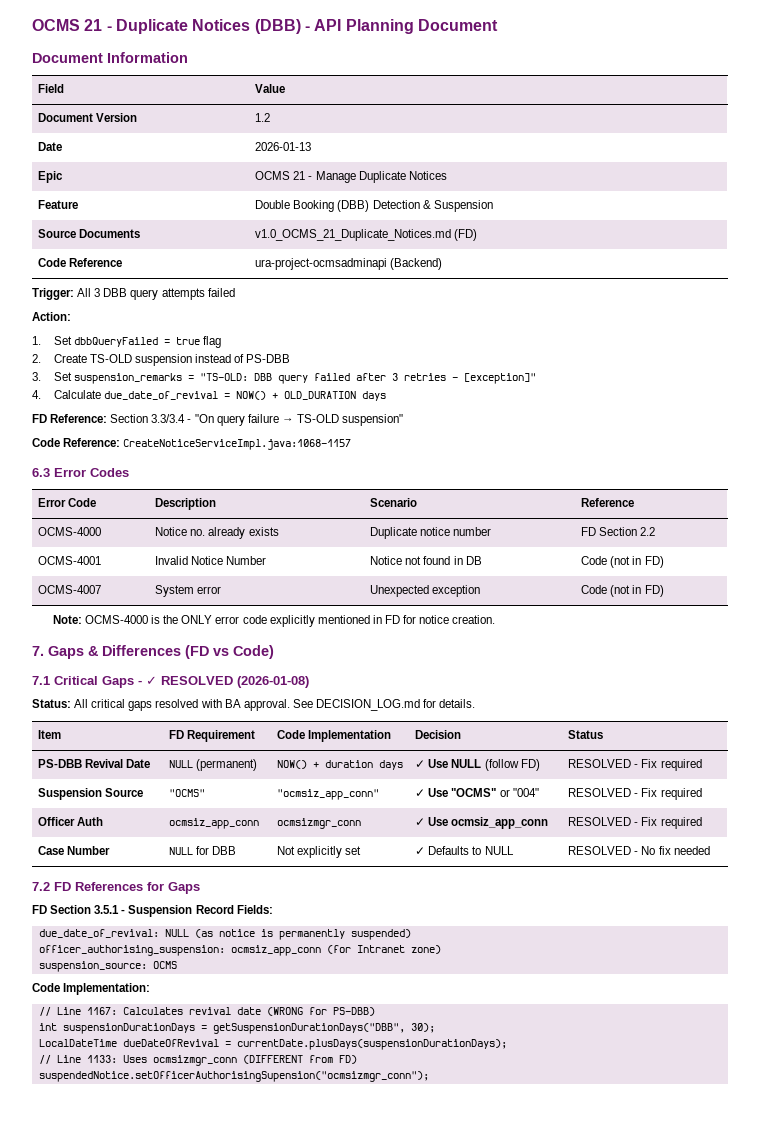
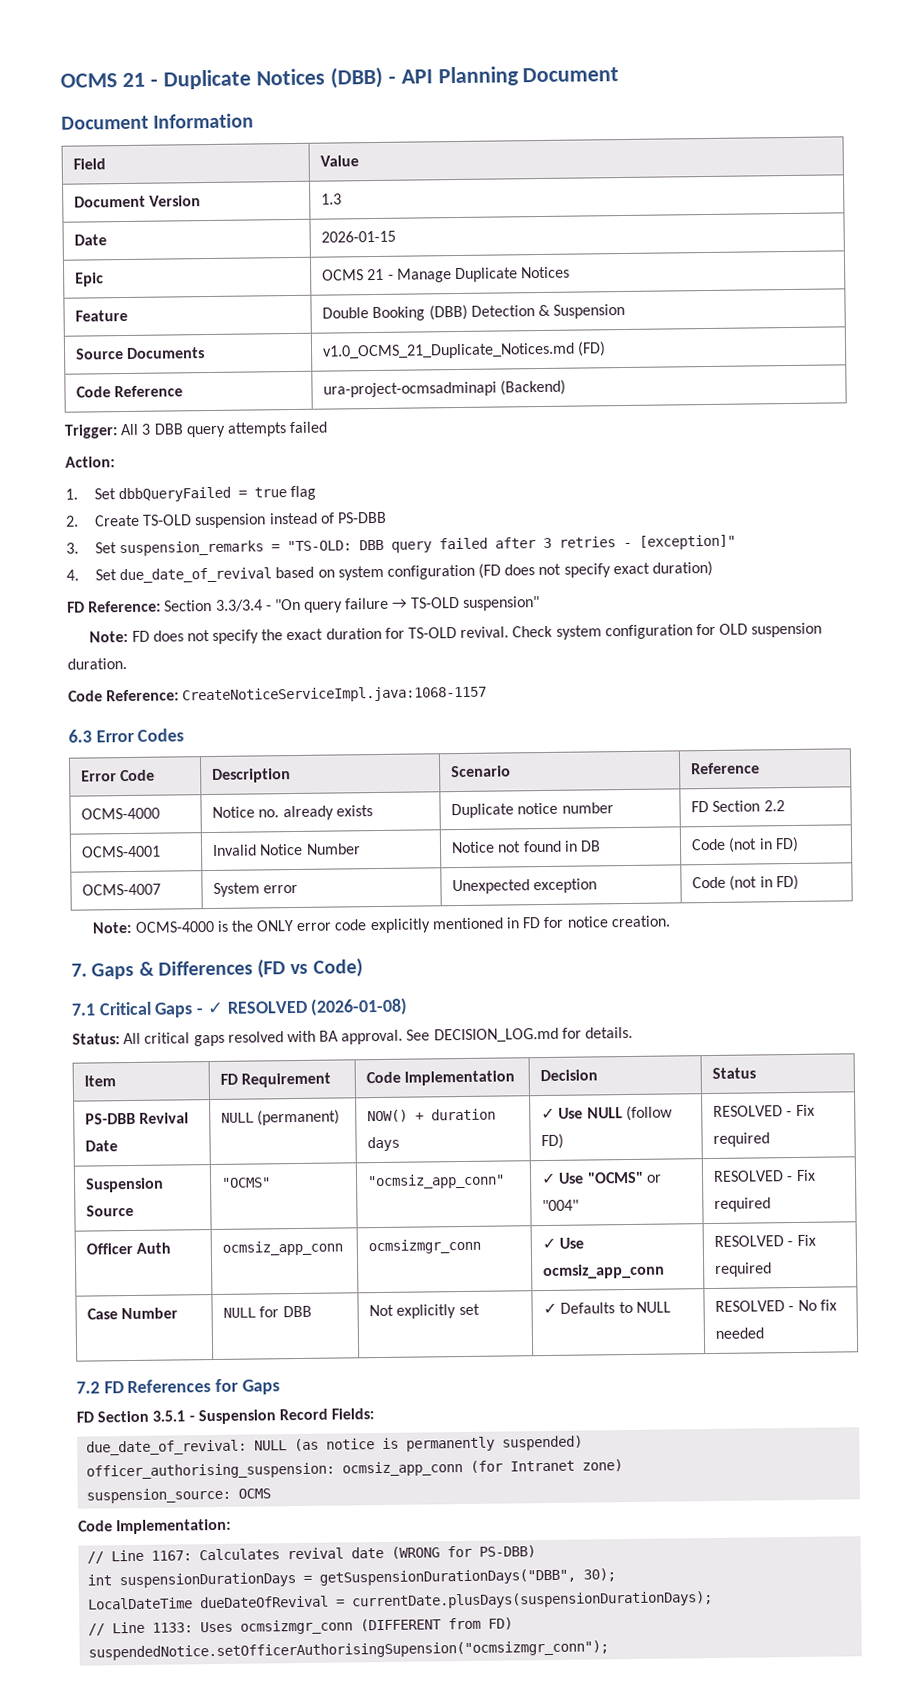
[255,113,271,122] [38,142,63,151] [255,142,312,151] 1.2 // Date | 2026-01-13 -> [321,193,343,205] [74,234,108,246] [321,230,397,243] 1.3 // Date | 2026-01-15
[53,390,386,401] Calculate due_date_of_revival = NOW() + OLD_DURATION days -> [94,560,713,584] Set due_date_of_revival based on system configuration (FD does not specify exact duration)
(404, 420) none -> [89,622,823,644] [67,658,127,670] // Note: FD does not specify the exact duration for TS-OLD revival. Check system configuration for OLD suspension duration.

